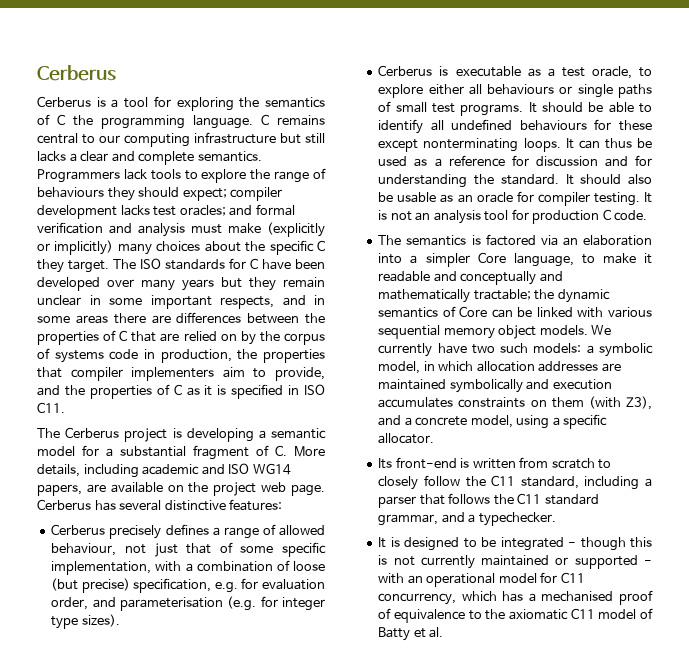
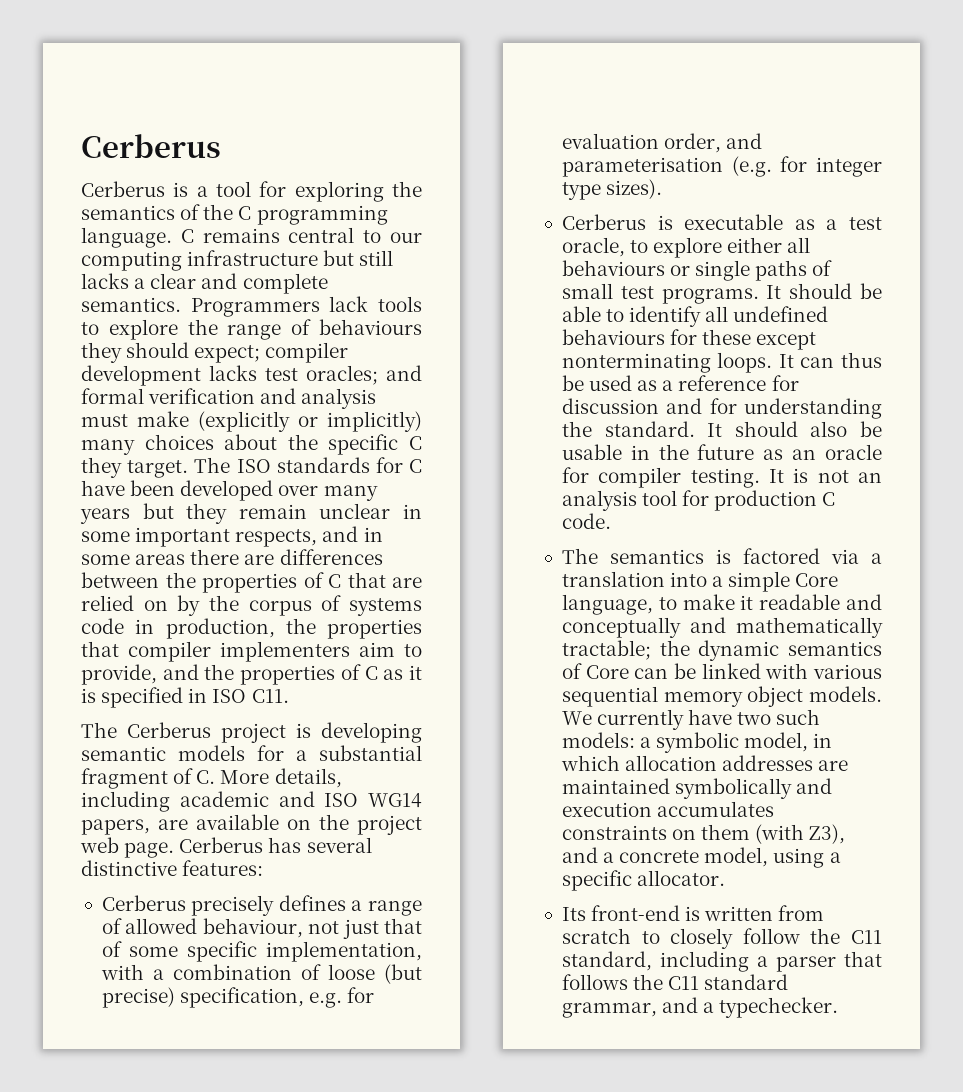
[57,114,93,126] C the -> [203,204,252,220] the C
[258,428,326,439] [37,446,75,456] a semantic model -> [81,745,245,761] semantic models
(437, 197) none -> [630,444,755,460] in the future
[562,235,652,246] an elaboration -> [871,553,882,564] [561,571,665,587] a translation
[425,253,470,267] simpler -> [728,571,791,592] simple
[378,537,652,551] [378,555,652,569] [378,572,585,587] [378,590,653,605] [378,608,653,623] [378,627,444,641] // It is designed to be integrated - though this is not currently maintained or supported - with an operational model for C11 concurrency, which has a mechanised proof of equivalence to the axiomatic C11 model of Batty et al. -> (839, 1007) none

